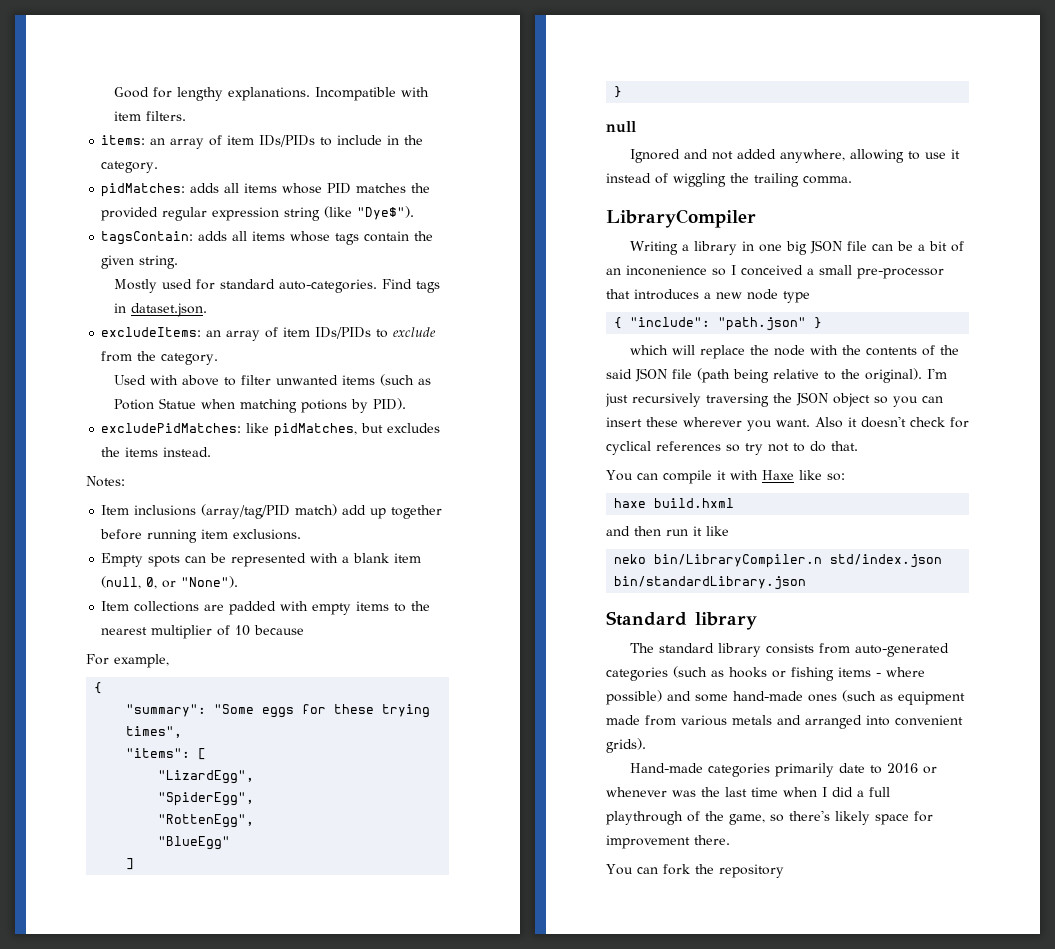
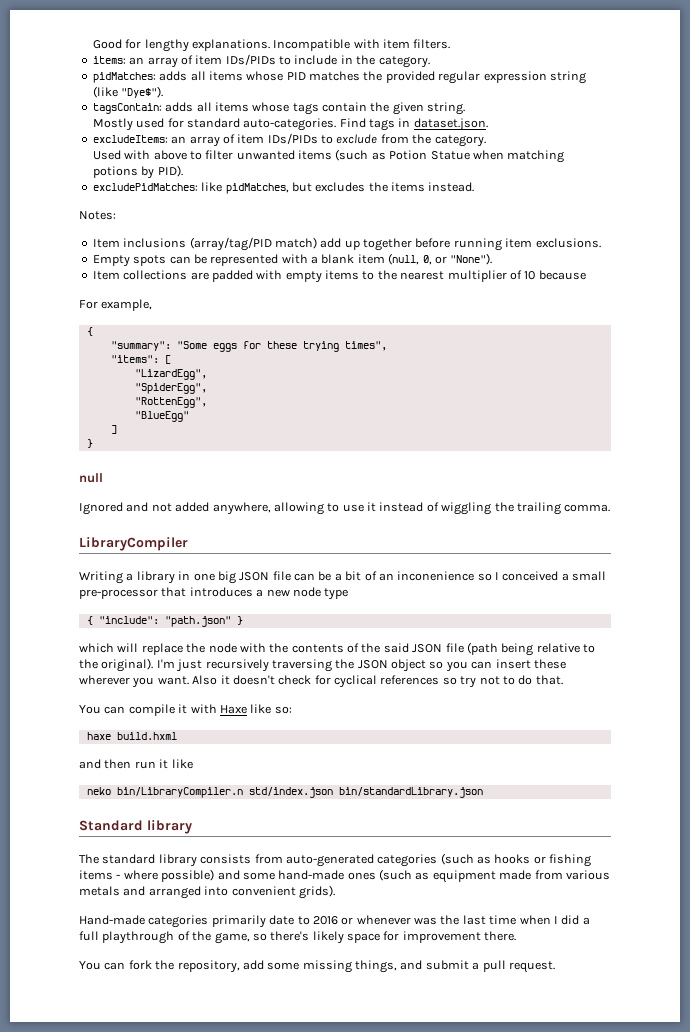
[718,864,784,878] repository -> [177,960,555,973] repository, add some missing things, and submit a pull request.

